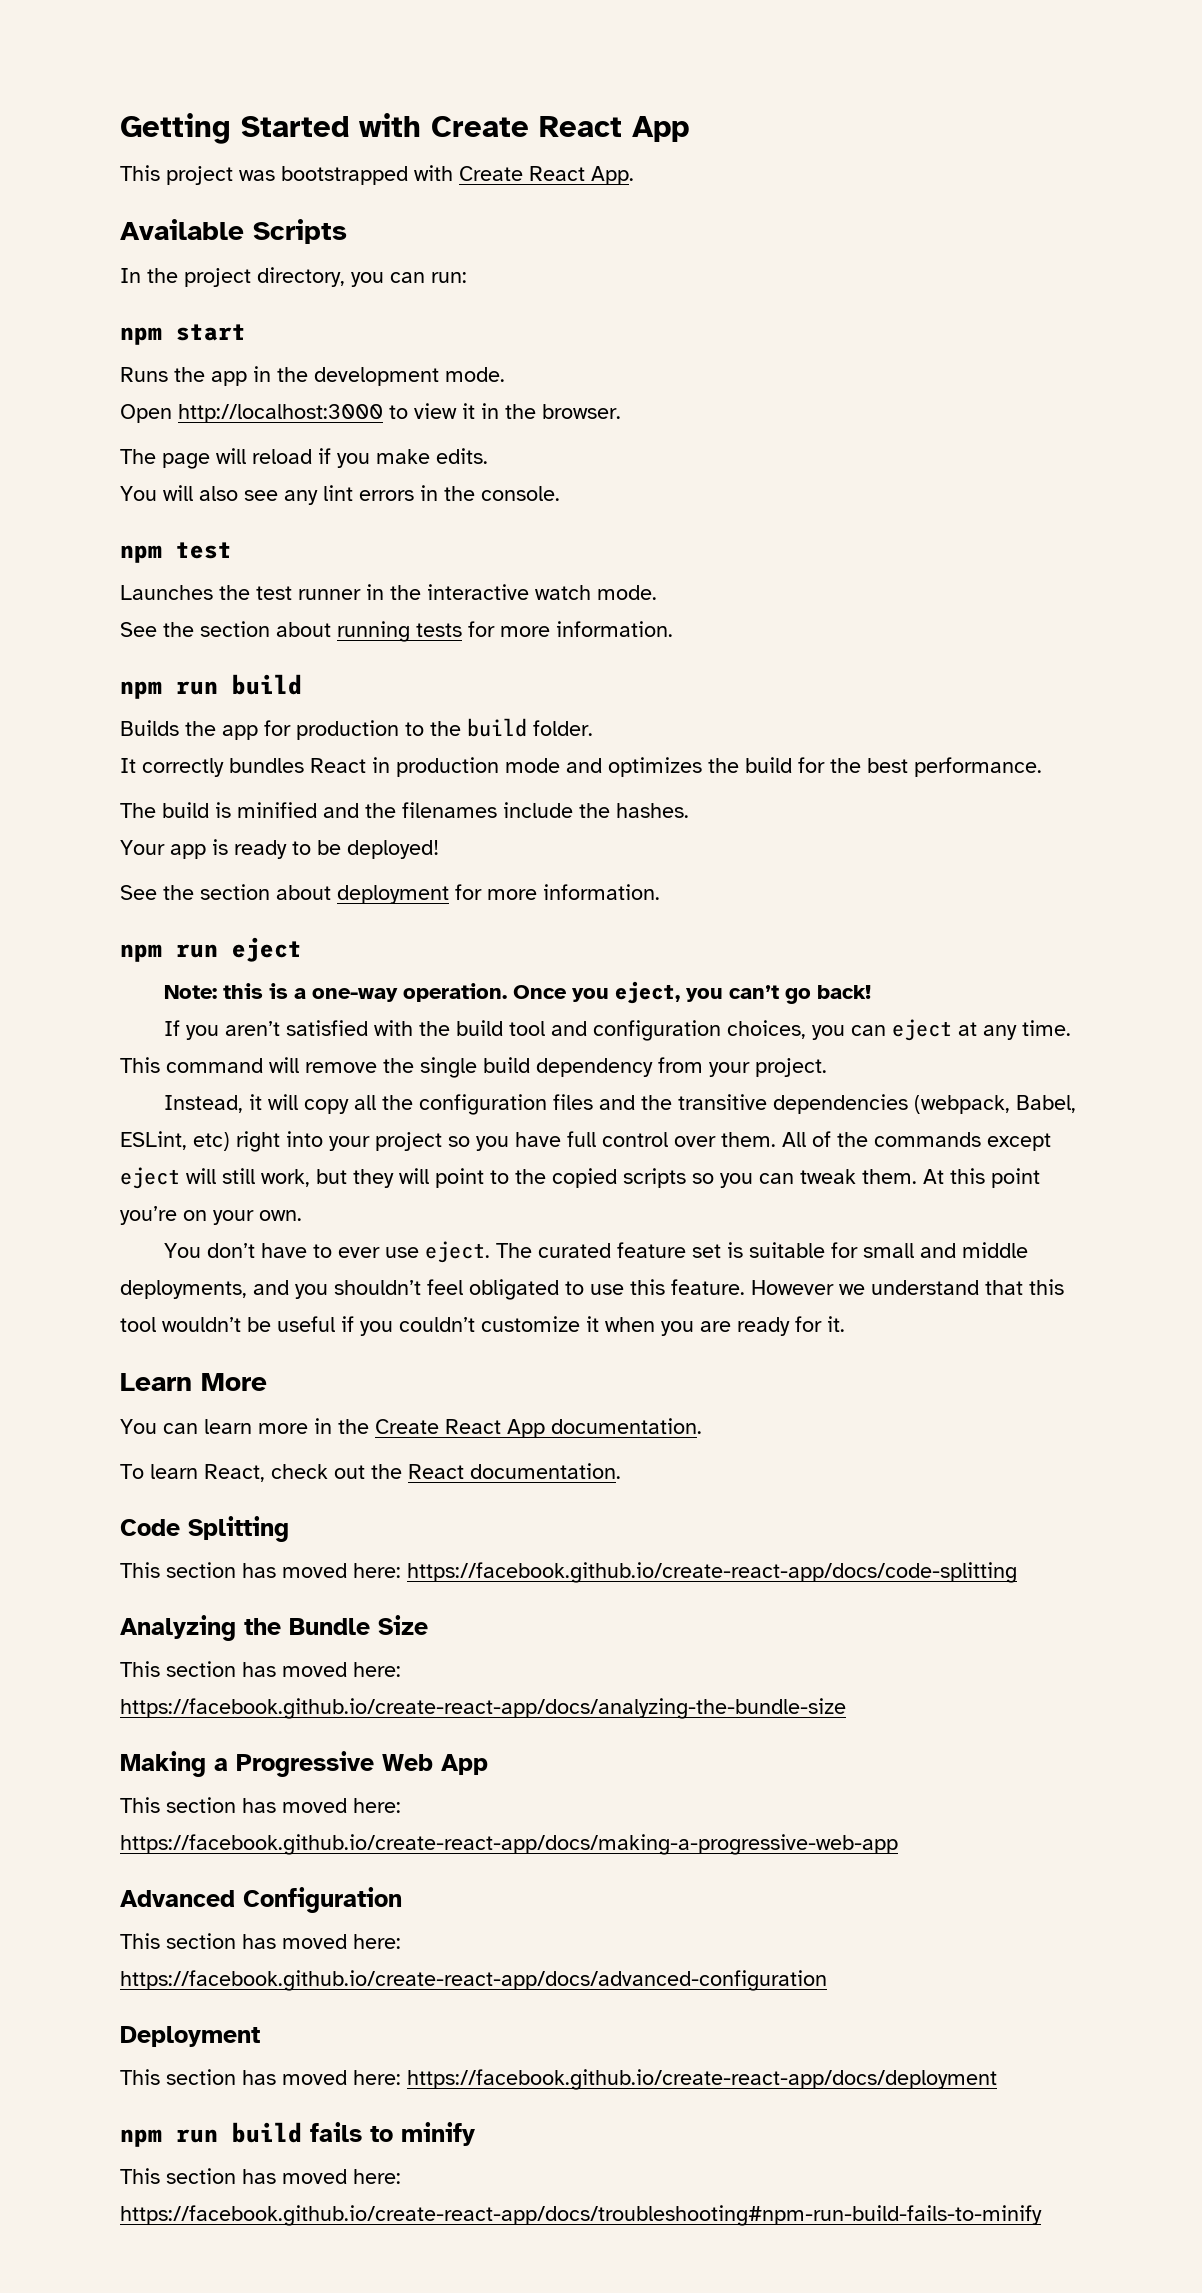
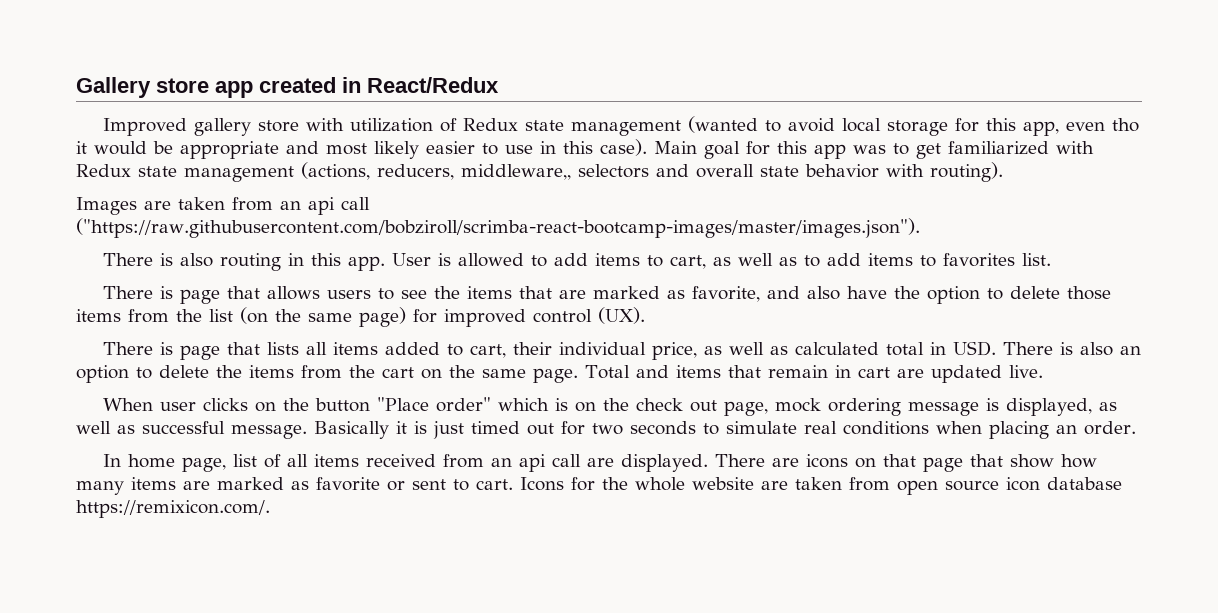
[120,113,689,144] [120,165,634,185] [120,219,347,244] [120,267,467,287] [120,324,246,345] [120,366,505,386] [120,403,621,423] [120,448,488,469] [120,485,560,505] [120,542,232,563] [120,584,657,600] [120,621,673,642] [120,674,302,699] [120,718,593,740] [120,757,1042,777] [120,802,689,818] [120,839,439,859] [120,884,660,904] [120,937,302,962] [163,981,871,1004] [163,1019,1071,1041] [120,1057,827,1078] [163,1094,1076,1115] [120,1131,1051,1152] [120,1167,1040,1189] [120,1206,302,1225] [163,1241,1028,1263] [120,1279,1064,1300] [120,1316,845,1336] [120,1373,267,1391] [120,1418,702,1438] [120,1463,621,1482] [120,1516,289,1542] [120,1562,1017,1583] [120,1615,428,1641] [120,1661,401,1677] [120,1698,846,1719] [120,1751,488,1777] [120,1797,401,1813] [120,1834,898,1855] [120,1887,402,1913] [120,1933,401,1949] [120,1970,827,1991] [120,2026,260,2047] [120,2069,997,2090] [120,2122,475,2147] [120,2168,401,2184] [120,2205,1042,2226] Getting Started with Create React App // This project was bootstrapped with Create React App. // Available Scripts // In the project directory, you can run: // npm start // Runs the app in the development mode. // Open http://localhost:3000 to view it in the browser. // The page will reload if you make edits. // You will also see any lint errors in the console. // npm test // Launches the test runner in the interactive watch mode. // See the section about running tests for more information. // npm run build // Builds the app for production to the build folder. // It correctly bundles React in production mode and optimizes the build for the best performance. // The build is minified and the filenames include the hashes. // Your app is ready to be deployed! // See the section about deployment for more information. // npm run eject // Note: this is a one-way operation. Once you eject, you can’t go back! // If you aren’t satisfied with the build tool and configuration choices, you can eject at any time. This command will remove the single build dependency from your project. // Instead, it will copy all the configuration files and the transitive dependencies (webpack, Babel, ESLint, etc) right into your project so you have full control over them. All of the commands except eject will still work, but they will point to the copied scripts so you can tweak them. At this point you’re on your own. // You don’t have to ever use eject. The curated feature set is suitable for small and middle deployments, and you shouldn’t feel obligated to use this feature. However we understand that this tool wouldn’t be useful if you couldn’t customize it when you are ready for it. // Learn More // You can learn more in the Create React App documentation. // To learn React, check out the React documentation. // Code Splitting // This section has moved here: https://facebook.github.io/create-react-app/docs/code-splitting // Analyzing the Bundle Size // This section has moved here: https://facebook.github.io/create-react-app/docs/analyzing-the-bundle-size // Making a Progressive Web App // This section has moved here: https://facebook.github.io/create-react-app/docs/making-a-progressive-web-app // Advanced Configuration // This section has moved here: https://facebook.github.io/create-react-app/docs/advanced-configuration // Deployment // This section has moved here: https://facebook.github.io/create-react-app/docs/deployment // npm run build fails to minify // This section has moved here: https://facebook.github.io/create-react-app/docs/troubleshooting#npm-run-build-fails-to-minify -> [76,77,499,98] [103,116,1140,136] [76,139,1094,159] [76,162,1003,182] [76,197,370,215] [76,218,920,238] [103,253,1052,271] [103,286,1112,304] [76,307,645,327] [103,341,1142,360] [76,365,1043,383] [103,397,1118,416] [76,421,1136,439] [103,454,1098,472] [76,477,1122,495] [76,500,270,518] Gallery store app created in React/Redux // Improved gallery store with utilization of Redux state management (wanted to avoid local storage for this app, even tho it would be appropriate and most likely easier to use in this case). Main goal for this app was to get familiarized with Redux state management (actions, reducers, middleware,, selectors and overall state behavior with routing). // Images are taken from an api call ("https://raw.githubusercontent.com/bobziroll/scrimba-react-bootcamp-images/master/images.json"). // There is also routing in this app. User is allowed to add items to cart, as well as to add items to favorites list. // There is page that allows users to see the items that are marked as favorite, and also have the option to delete those items from the list (on the same page) for improved control (UX). // There is page that lists all items added to cart, their individual price, as well as calculated total in USD. There is also an option to delete the items from the cart on the same page. Total and items that remain in cart are updated live. // When user clicks on the button "Place order" which is on the check out page, mock ordering message is displayed, as well as successful message. Basically it is just timed out for two seconds to simulate real conditions when placing an order. // In home page, list of all items received from an api call are displayed. There are icons on that page that show how many items are marked as favorite or sent to cart. Icons for the whole website are taken from open source icon database https://remixicon.com/.

